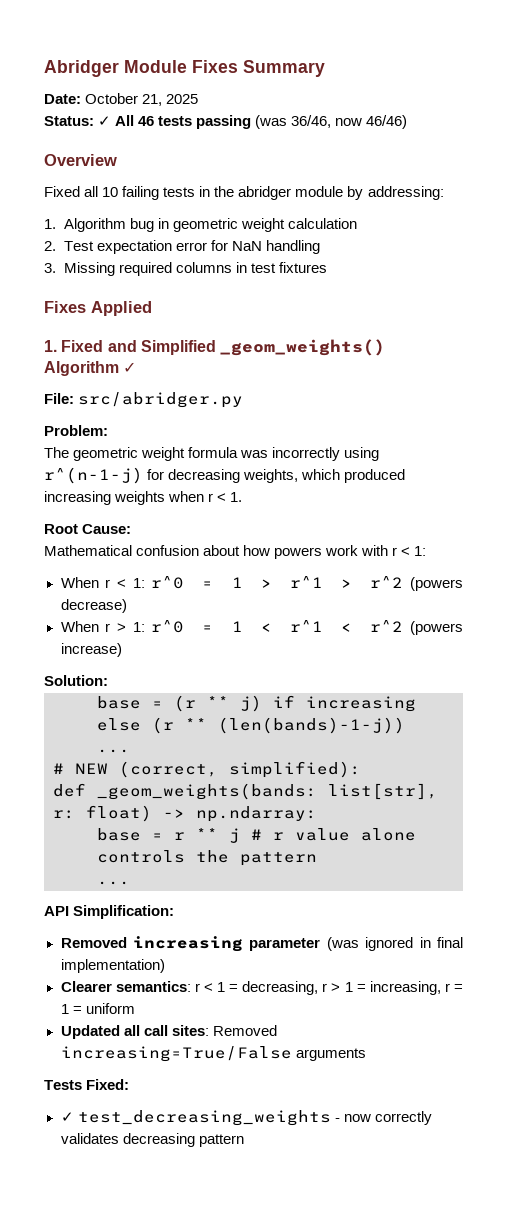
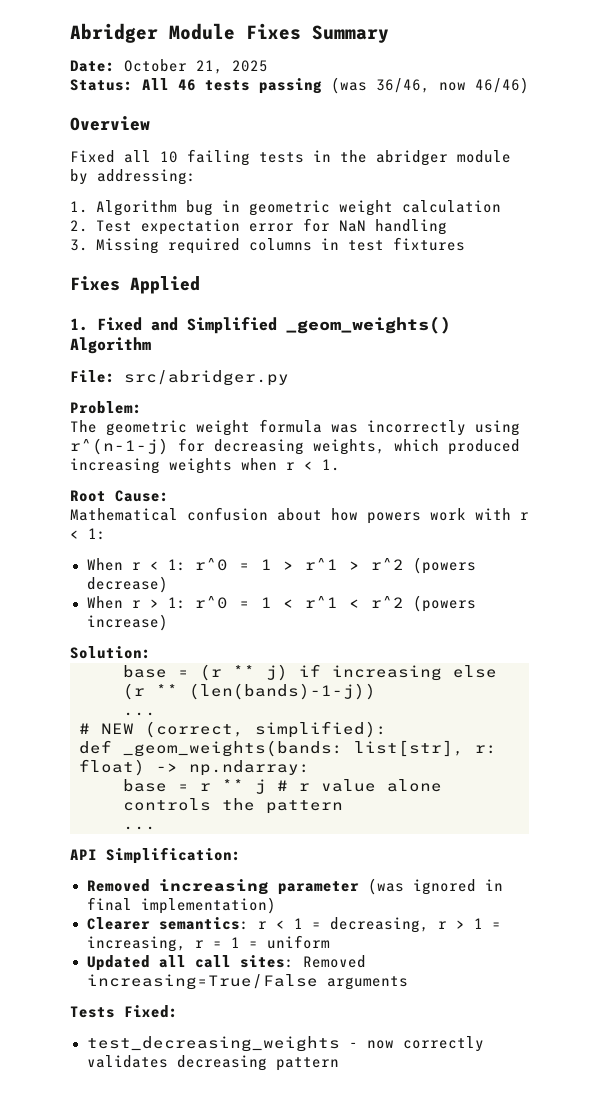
[98,116,112,126] ✓ -> (133, 85) none
[123,362,137,373] ✓ -> (151, 345) none
[60,1112,74,1122] ✓ -> (178, 1011) none

